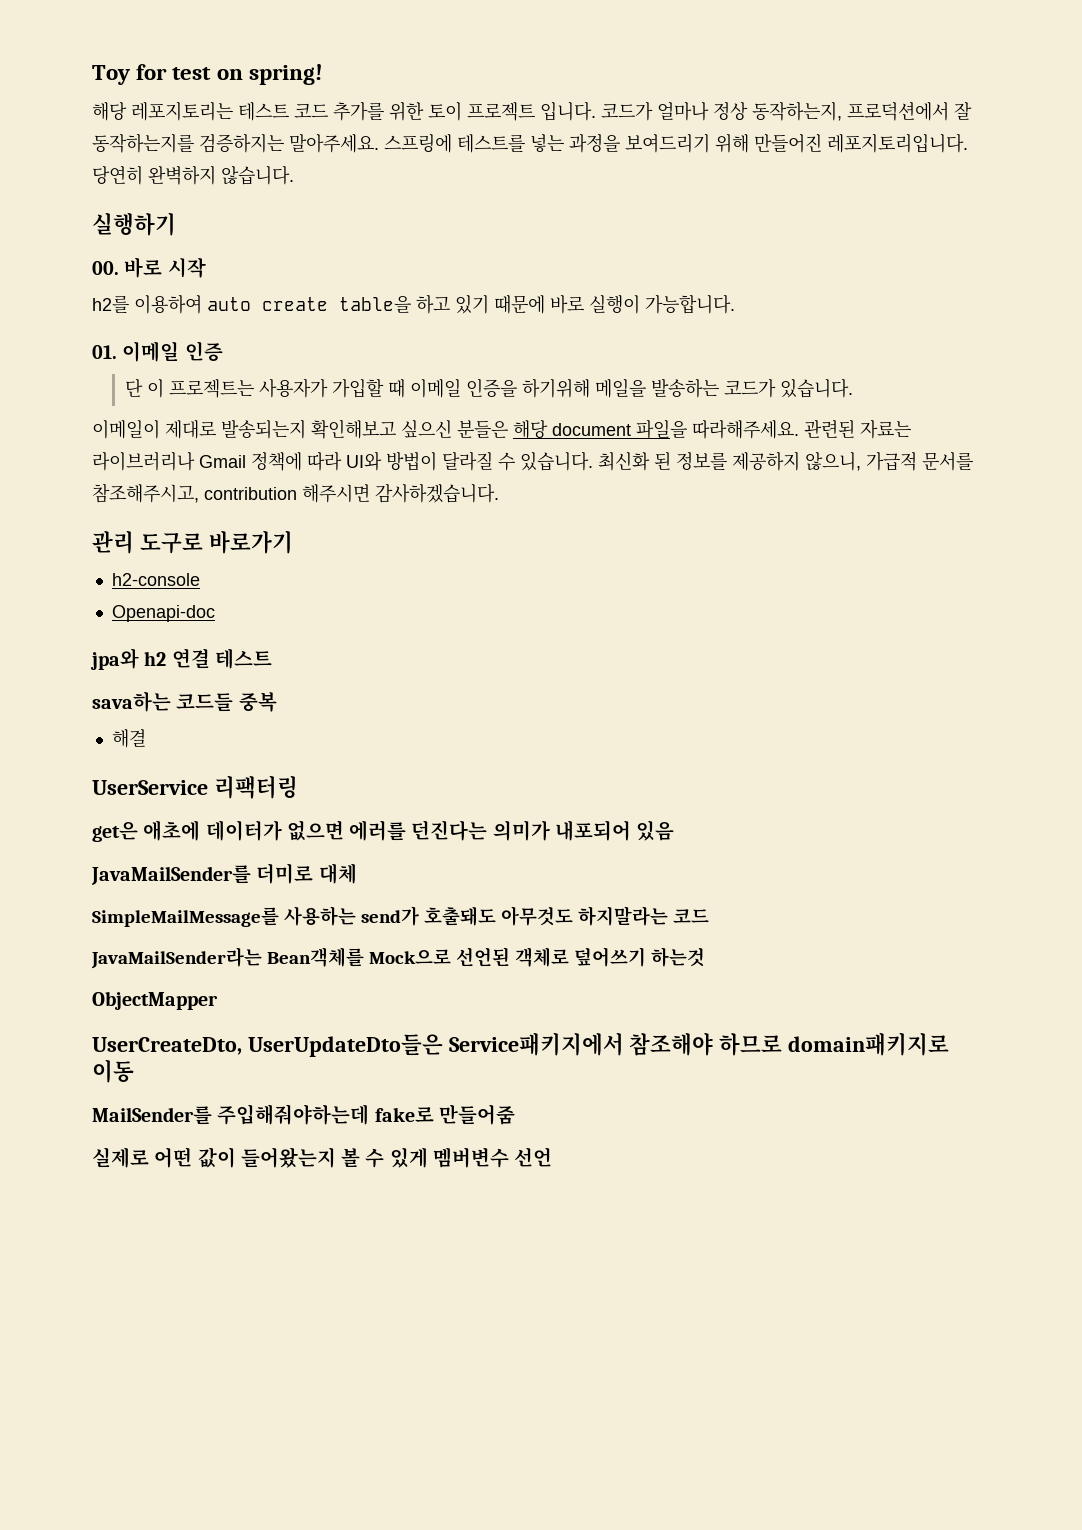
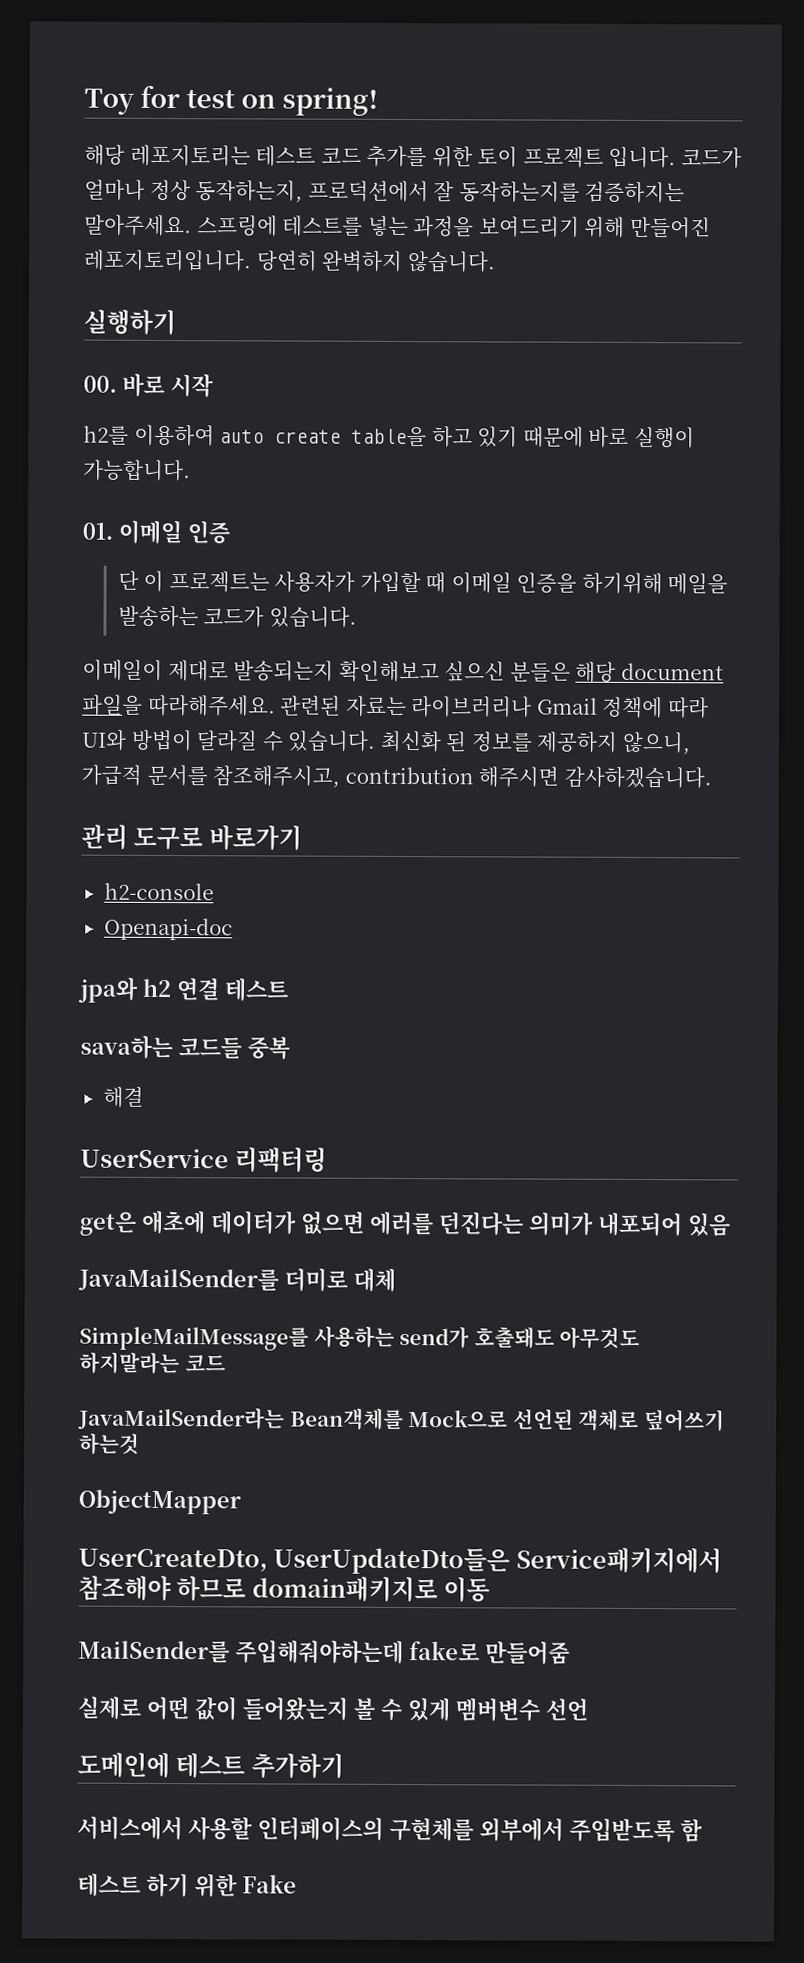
(553, 1157) none -> [77,1752,344,1779] [77,1816,703,1843] [77,1872,297,1898] // 도메인에 테스트 추가하기 // 서비스에서 사용할 인터페이스의 구현체를 외부에서 주입받도록 함 // 테스트 하기 위한 Fake

